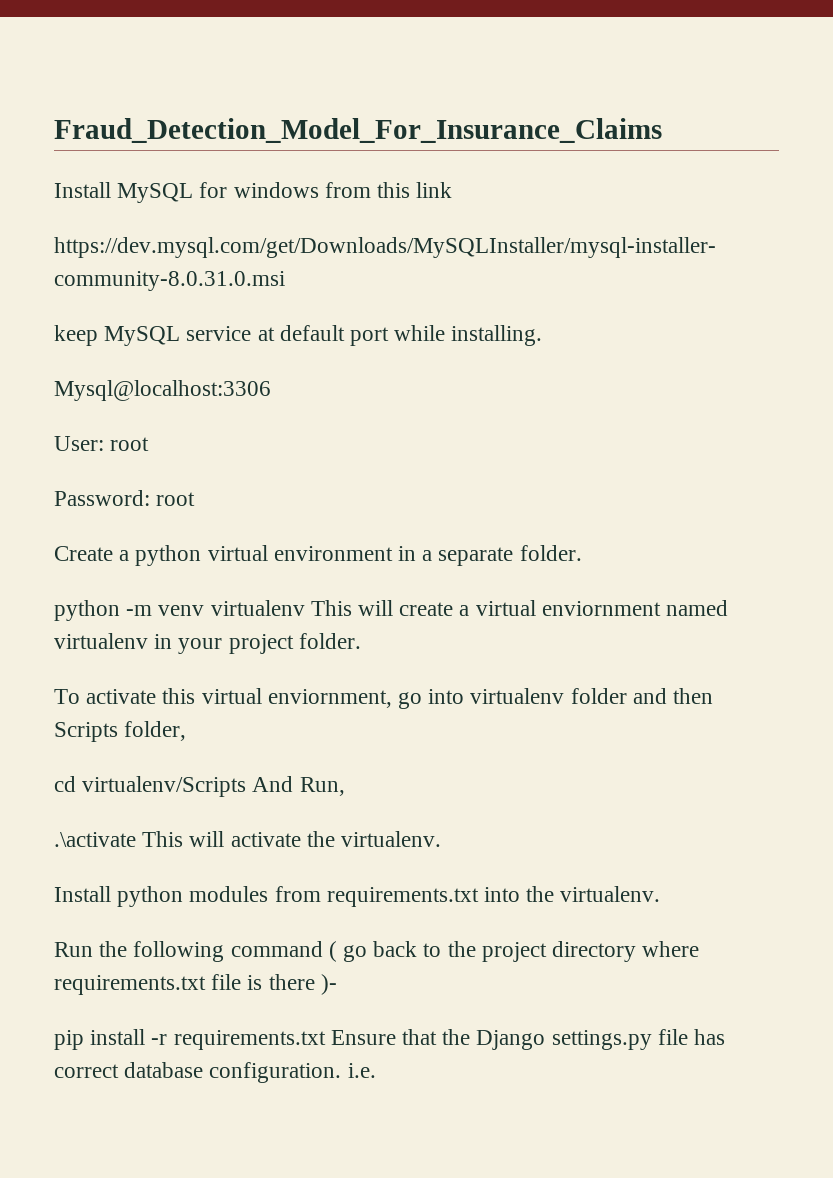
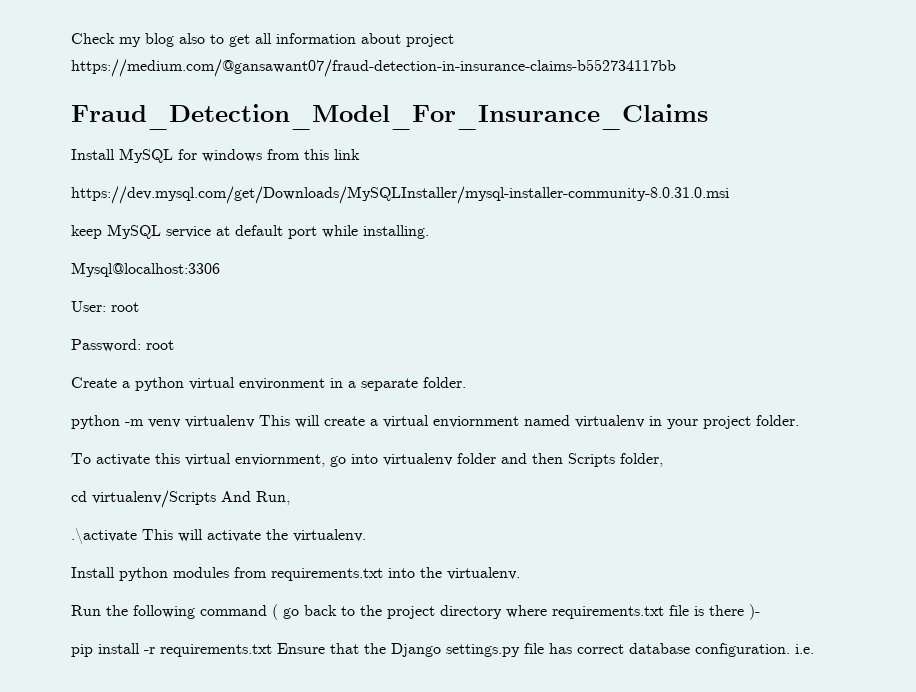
(54, 130) none -> [71,33,454,47] [71,59,676,77] Check my blog also to get all information about project https://medium.com/@gansawant07/fraud-detection-in-insurance-claims-b552734117bb //

